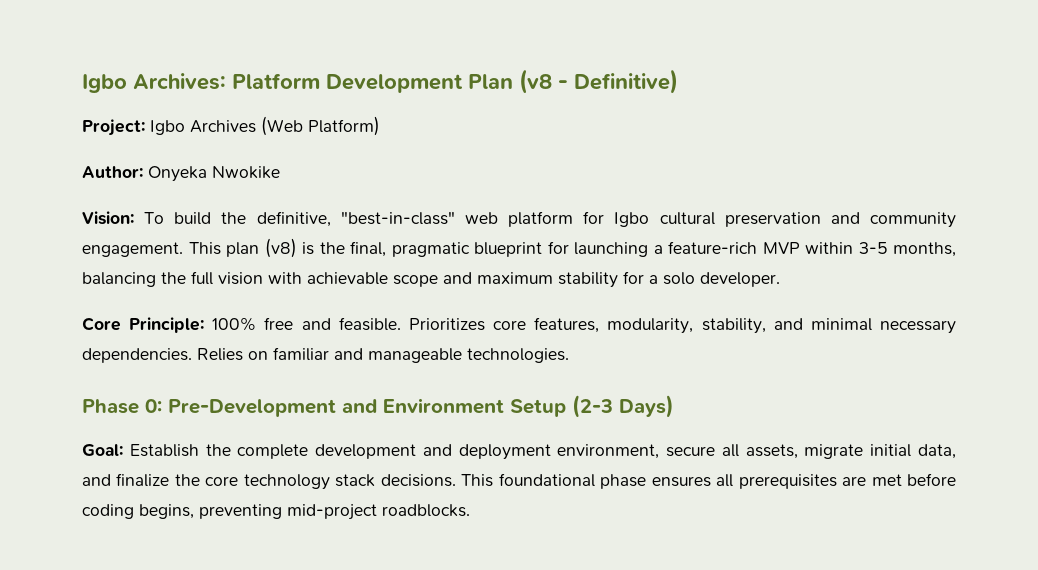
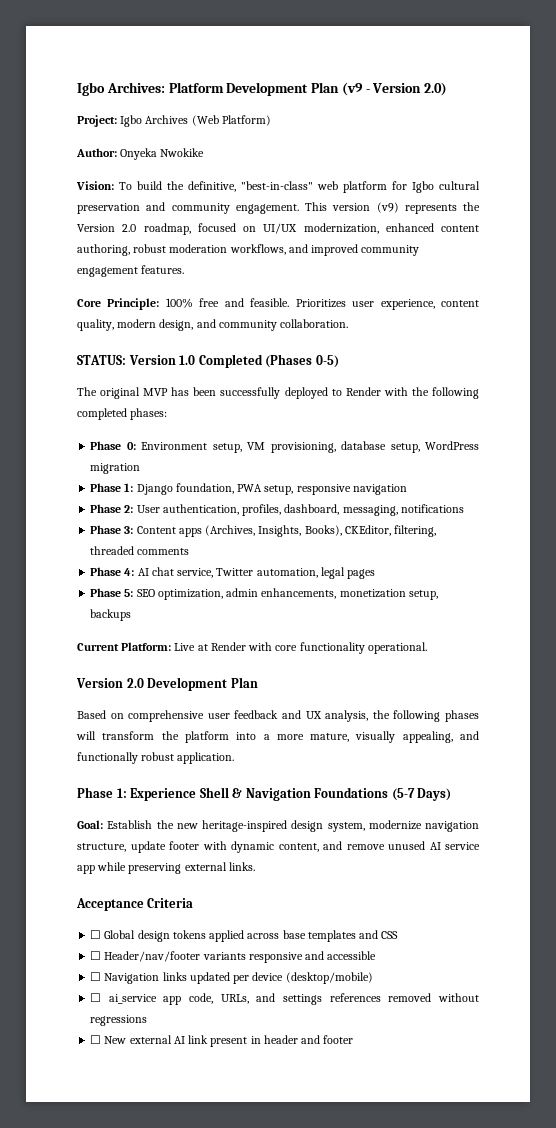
[519,69,678,94] (v8 - Definitive) -> [341,82,448,96] (v9 - Version 2.0)
[226,238,956,258] [82,271,780,288] plan (v8) is the final, pragmatic blueprint for launching a feature-rich MVP within 3-5 months, balancing the full vision with achievable scope and maximum stability for a solo developer. -> [332,202,480,214] [77,223,479,235] [77,244,420,256] [77,265,185,277] version (v9) represents the Version 2.0 roadmap, focused on UI/UX modernization, enhanced content authoring, robust moderation workflows, and improved community engagement features.
[493,317,957,334] [82,347,569,363] [82,395,674,418] [82,444,956,460] [82,473,957,490] [82,504,470,520] core features, modularity, stability, and minimal necessary dependencies. Relies on familiar and manageable technologies. // Phase 0: Pre-Development and Environment Setup (2-3 Days) // Goal: Establish the complete development and deployment environment, secure all assets, migrate initial data, and finalize the core technology stack decisions. This foundational phase ensures all prerequisites are met before coding begins, preventing mid-project roadblocks. -> [352,299,479,310] [77,319,349,331] [77,354,339,368] [77,387,479,399] [77,408,168,420] [90,441,480,453] [90,463,141,474] [90,483,407,495] [90,504,464,516] [90,525,437,537] [90,546,190,555] [90,567,376,579] [90,588,438,600] [90,609,132,621] [77,642,427,654] [76,677,258,691] [77,710,479,722] [76,731,480,743] [77,752,235,764] [77,787,452,801] [77,820,479,832] [77,841,480,853] [77,862,255,874] [76,898,194,911] [90,930,399,942] [90,951,377,963] [90,972,373,984] [90,993,479,1005] [90,1015,148,1026] [90,1035,354,1047] user experience, content quality, modern design, and community collaboration. // STATUS: Version 1.0 Completed (Phases 0-5) // The original MVP has been successfully deployed to Render with the following completed phases: // Phase 0: Environment setup, VM provisioning, database setup, WordPress migration // Phase 1: Django foundation, PWA setup, responsive navigation // Phase 2: User authentication, profiles, dashboard, messaging, notifications // Phase 3: Content apps (Archives, Insights, Books), CKEditor, filtering, threaded comments // Phase 4: AI chat service, Twitter automation, legal pages // Phase 5: SEO optimization, admin enhancements, monetization setup, backups // Current Platform: Live at Render with core functionality operational. // Version 2.0 Development Plan // Based on comprehensive user feedback and UX analysis, the following phases will transform the platform into a more mature, visually appealing, and functionally robust application. // Phase 1: Experience Shell & Navigation Foundations (5-7 Days) // Goal: Establish the new heritage-inspired design system, modernize navigation structure, update footer with dynamic content, and remove unused AI service app while preserving external links. // Acceptance Criteria // ☐ Global design tokens applied across base templates and CSS // ☐ Header/nav/footer variants responsive and accessible // ☐ Navigation links updated per device (desktop/mobile) // ☐ ai_service app code, URLs, and settings references removed without regressions // ☐ New external AI link present in header and footer

